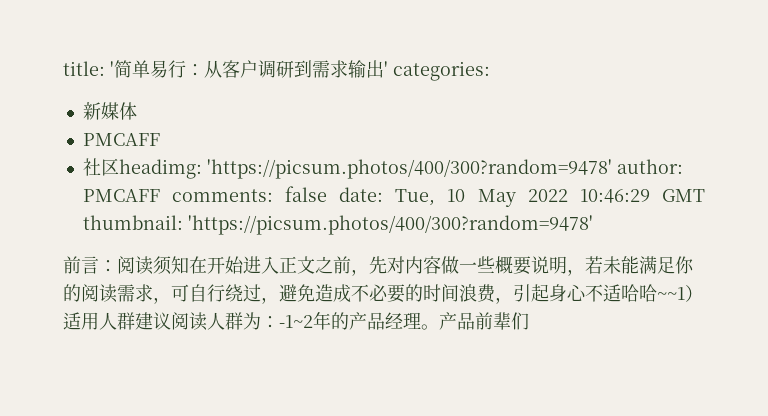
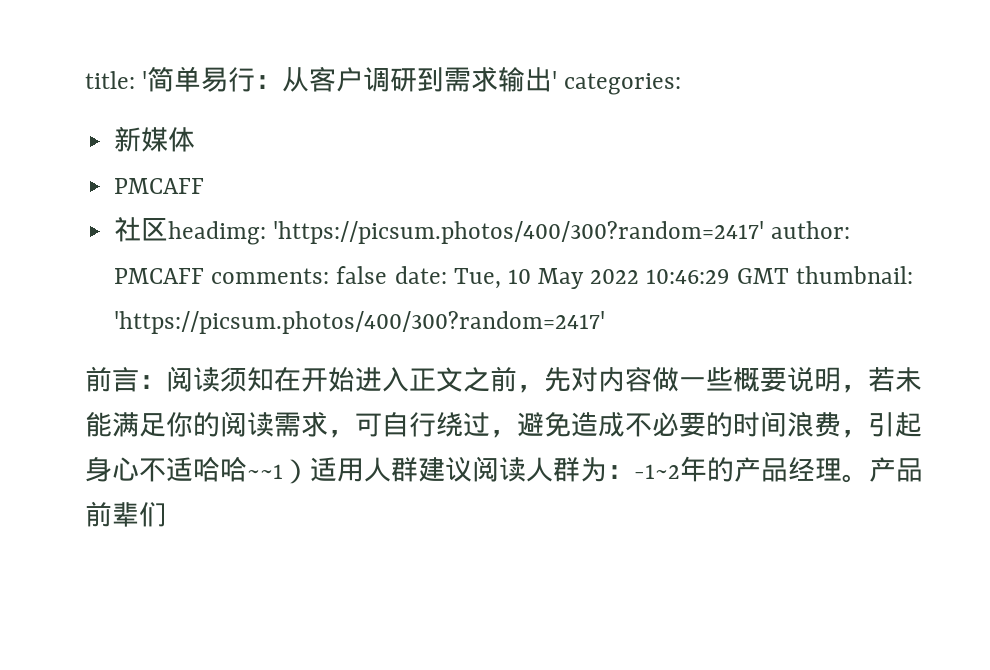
[206,159,612,179] 'https://picsum.photos/400/300?random=9478' -> [273,221,765,244] 'https://picsum.photos/400/300?random=2417'
[187,215,593,235] 'https://picsum.photos/400/300?random=9478' -> [114,311,606,334] 'https://picsum.photos/400/300?random=2417'

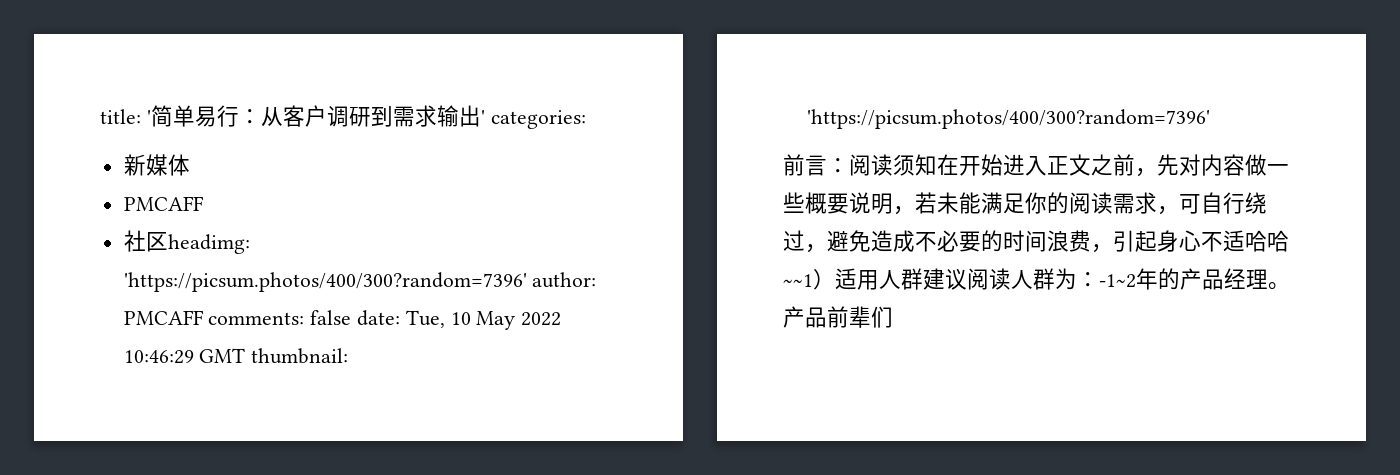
[273,221,765,244] 'https://picsum.photos/400/300?random=2417' -> [123,272,527,292] 'https://picsum.photos/400/300?random=7396'
[114,311,606,334] 'https://picsum.photos/400/300?random=2417' -> [806,109,1210,129] 'https://picsum.photos/400/300?random=7396'

